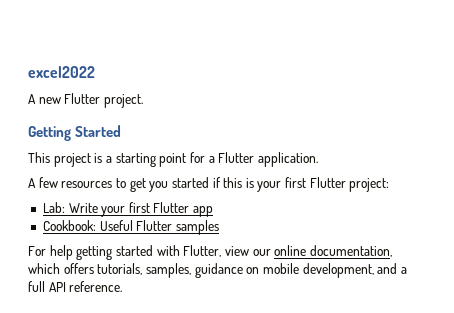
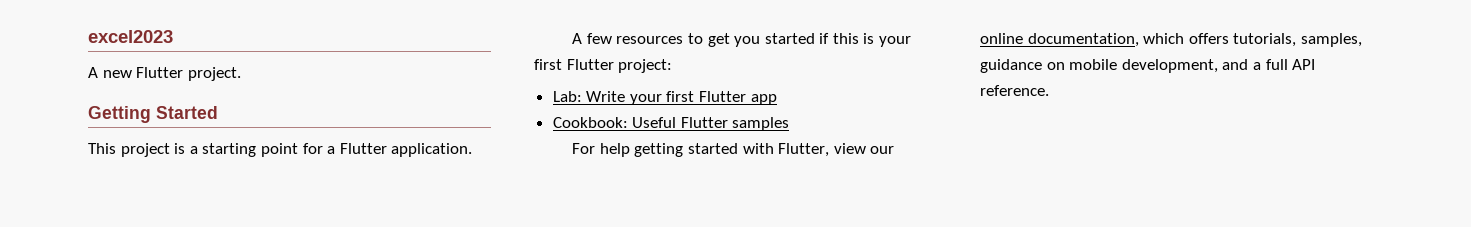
[28,66,95,78] excel2022 -> [88,30,173,43] excel2023

